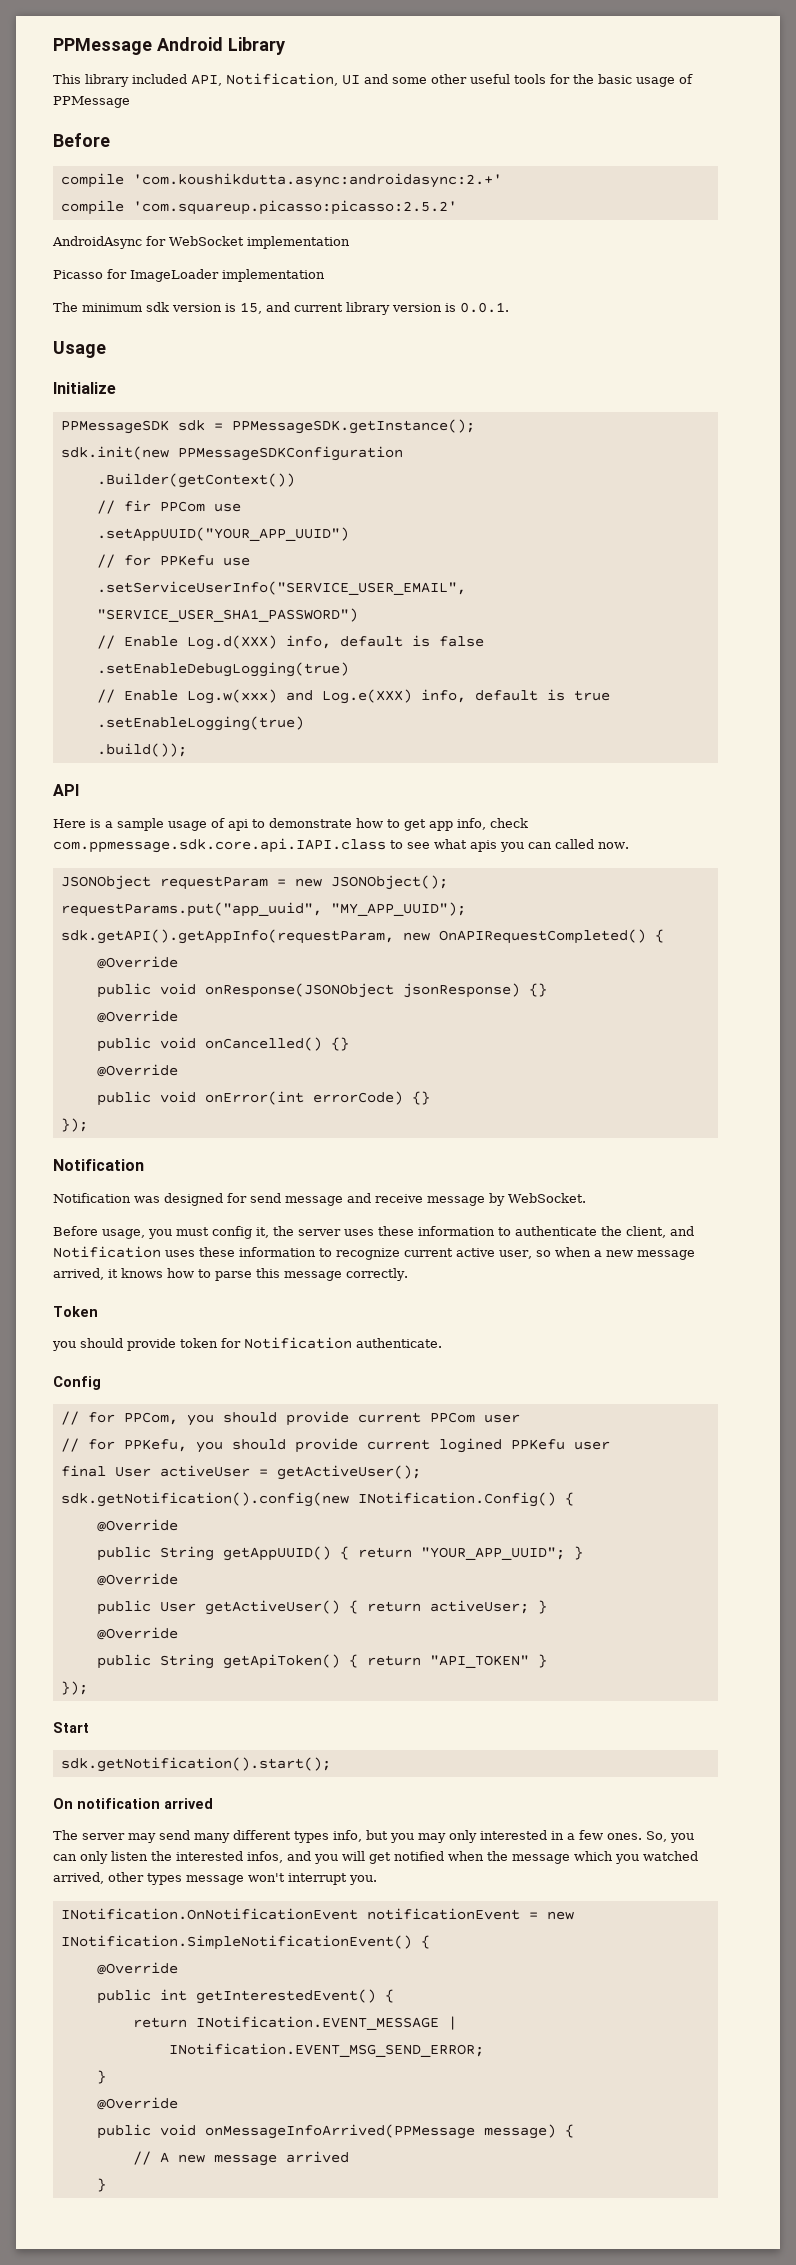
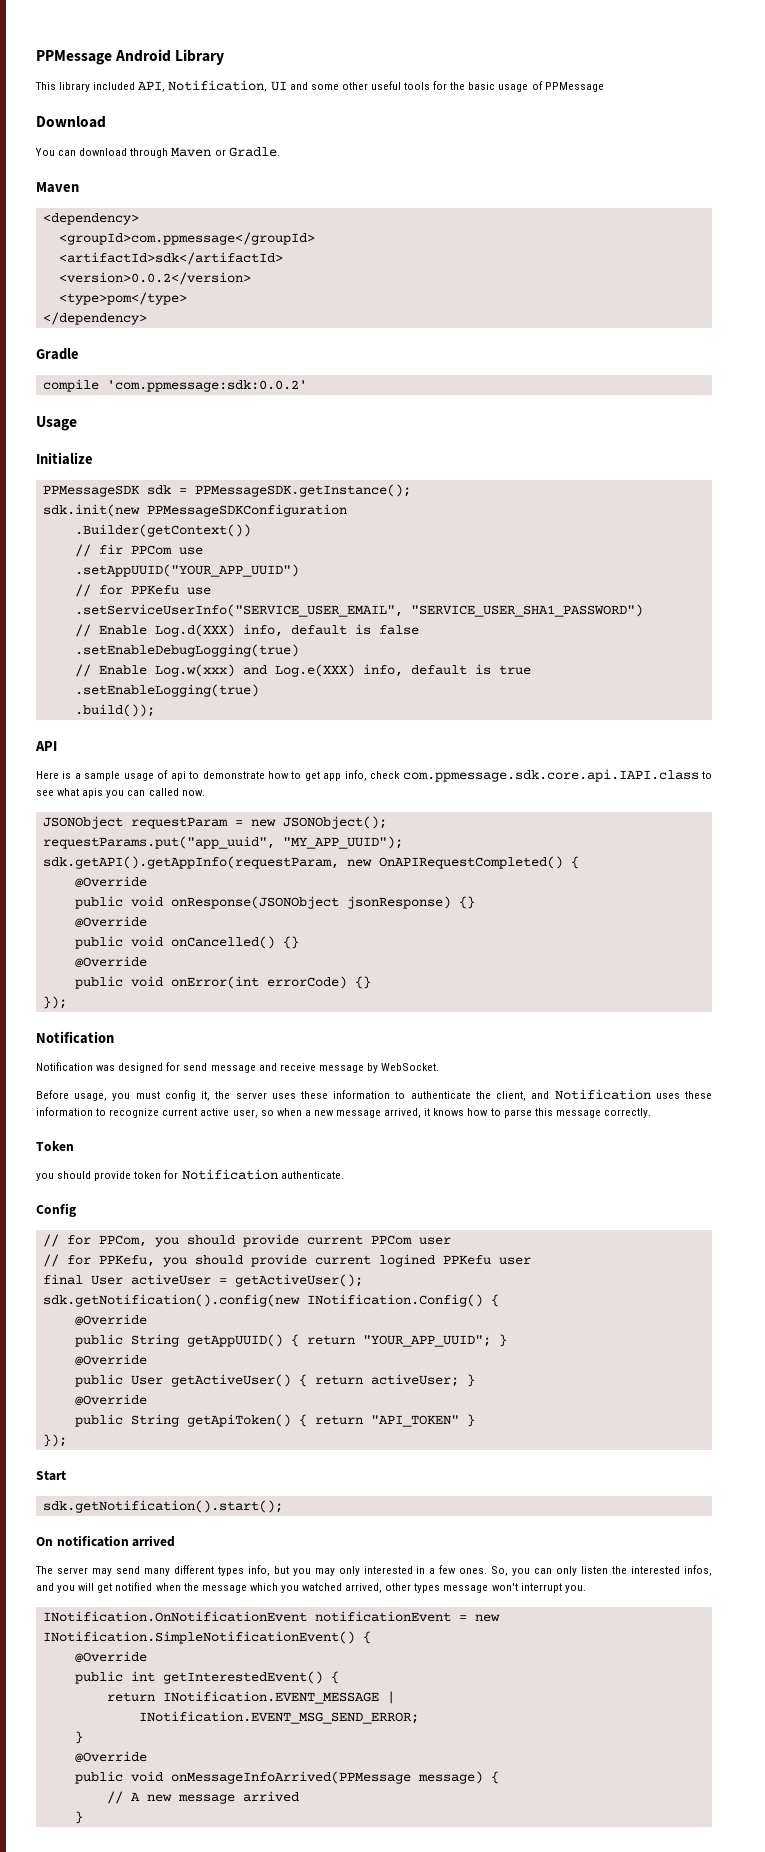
[53,133,110,147] [60,173,502,188] [60,200,457,215] [52,236,350,249] [53,269,325,282] [53,302,509,315] Before // compile 'com.koushikdutta.async:androidasync:2.+' // compile 'com.squareup.picasso:picasso:2.5.2' // AndroidAsync for WebSocket implementation // Picasso for ImageLoader implementation // The minimum sdk version is 15, and current library version is 0.0.1. -> [36,116,106,128] [35,147,280,158] [36,182,79,193] [42,213,139,225] [58,232,315,245] [58,252,283,265] [58,272,251,285] [58,292,187,305] [42,312,147,325] [36,348,79,360] [42,379,307,392] Download // You can download through Maven or Gradle. // Maven // <dependency> // <groupId>com.ppmessage</groupId> // <artifactId>sdk</artifactId> // <version>0.0.2</version> // <type>pom</type> // </dependency> // Gradle // compile 'com.ppmessage:sdk:0.0.2'

